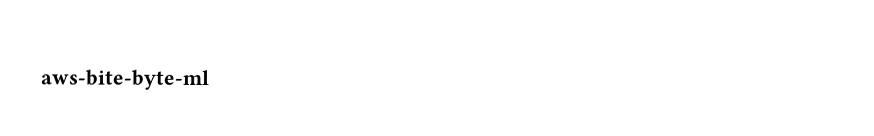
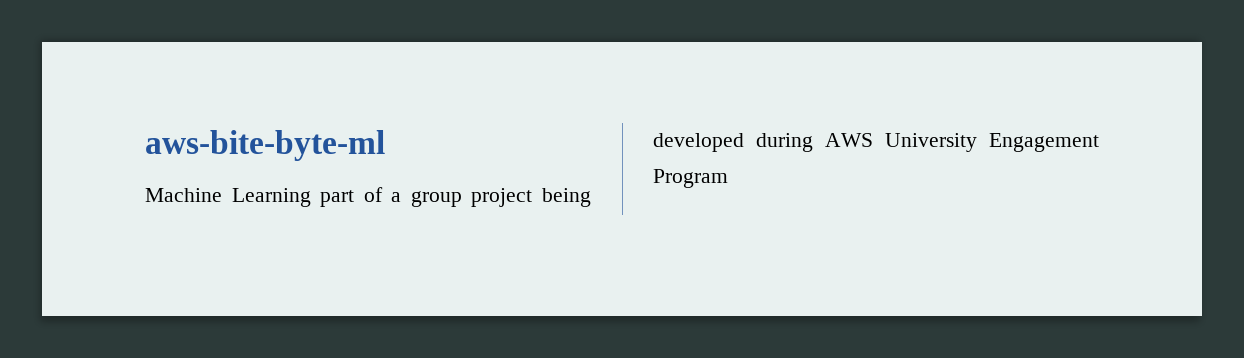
(209, 80) none -> [145,187,591,207] [653,133,1099,152] [653,169,728,188] // Machine Learning part of a group project being developed during AWS University Engagement Program

